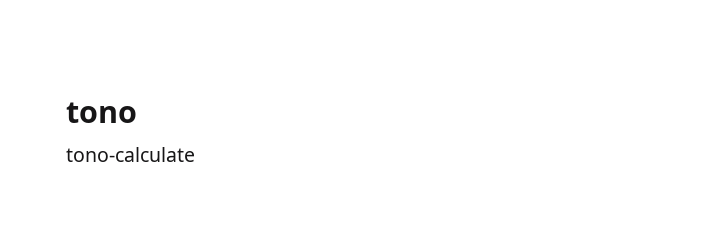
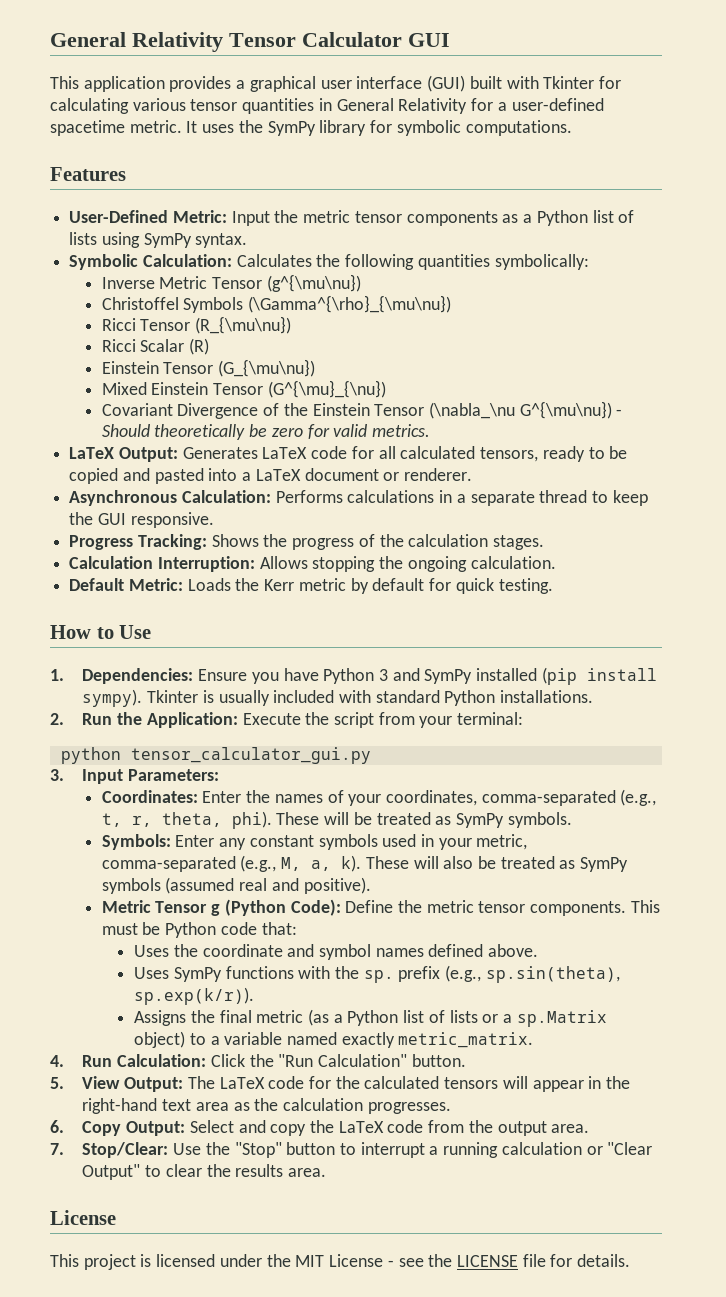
[66,102,137,123] [66,147,195,162] tono // tono-calculate -> [50,32,450,52] [50,75,621,92] [50,98,604,114] [50,120,572,136] [50,167,126,181] [69,210,635,226] [69,232,248,248] [69,254,589,270] [101,274,361,292] [101,295,452,313] [101,316,292,334] [101,338,210,355] [101,359,316,377] [101,380,386,398] [101,401,623,419] [101,424,431,440] [69,446,628,462] [69,468,473,484] [69,490,648,506] [69,512,214,528] [69,534,545,550] [69,556,556,572] [69,578,553,594] [50,625,152,639] [50,667,657,685] [82,689,594,707] [50,712,524,728] [60,747,371,764] [50,769,220,784] [101,789,657,806] [101,811,572,829] [101,834,528,850] [101,855,629,872] [101,877,371,894] [101,899,660,916] [101,922,297,938] [134,944,539,960] [134,965,620,983] [134,987,255,1005] [134,1009,607,1027] [134,1031,534,1048] [50,1054,466,1067] [50,1076,631,1092] [82,1098,451,1114] [50,1120,590,1136] [50,1142,653,1158] [82,1164,327,1180] [50,1210,116,1225] [50,1254,631,1270] General Relativity Tensor Calculator GUI // This application provides a graphical user interface (GUI) built with Tkinter for calculating various tensor quantities in General Relativity for a user-defined spacetime metric. It uses the SymPy library for symbolic computations. // Features // User-Defined Metric: Input the metric tensor components as a Python list of lists using SymPy syntax. // Symbolic Calculation: Calculates the following quantities symbolically: // Inverse Metric Tensor (g^{\mu\nu}) // Christoffel Symbols (\Gamma^{\rho}_{\mu\nu}) // Ricci Tensor (R_{\mu\nu}) // Ricci Scalar (R) // Einstein Tensor (G_{\mu\nu}) // Mixed Einstein Tensor (G^{\mu}_{\nu}) // Covariant Divergence of the Einstein Tensor (\nabla_\nu G^{\mu\nu}) - Should theoretically be zero for valid metrics. // LaTeX Output: Generates LaTeX code for all calculated tensors, ready to be copied and pasted into a LaTeX document or renderer. // Asynchronous Calculation: Performs calculations in a separate thread to keep the GUI responsive. // Progress Tracking: Shows the progress of the calculation stages. // Calculation Interruption: Allows stopping the ongoing calculation. // Default Metric: Loads the Kerr metric by default for quick testing. // How to Use // 1. Dependencies: Ensure you have Python 3 and SymPy installed (pip install sympy). Tkinter is usually included with standard Python installations. // 2. Run the Application: Execute the script from your terminal: // python tensor_calculator_gui.py // 3. Input Parameters: // Coordinates: Enter the names of your coordinates, comma-separated (e.g., t, r, theta, phi). These will be treated as SymPy symbols. // Symbols: Enter any constant symbols used in your metric, comma-separated (e.g., M, a, k). These will also be treated as SymPy symbols (assumed real and positive). // Metric Tensor g (Python Code): Define the metric tensor components. This must be Python code that: // Uses the coordinate and symbol names defined above. // Uses SymPy functions with the sp. prefix (e.g., sp.sin(theta), sp.exp(k/r)). // Assigns the final metric (as a Python list of lists or a sp.Matrix object) to a variable named exactly metric_matrix. // 4. Run Calculation: Click the "Run Calculation" button. // 5. View Output: The LaTeX code for the calculated tensors will appear in the right-hand text area as the calculation progresses. // 6. Copy Output: Select and copy the LaTeX code from the output area. // 7. Stop/Clear: Use the "Stop" button to interrupt a running calculation or "Clear Output" to clear the results area. // License // This project is licensed under the MIT License - see the LICENSE file for details.

